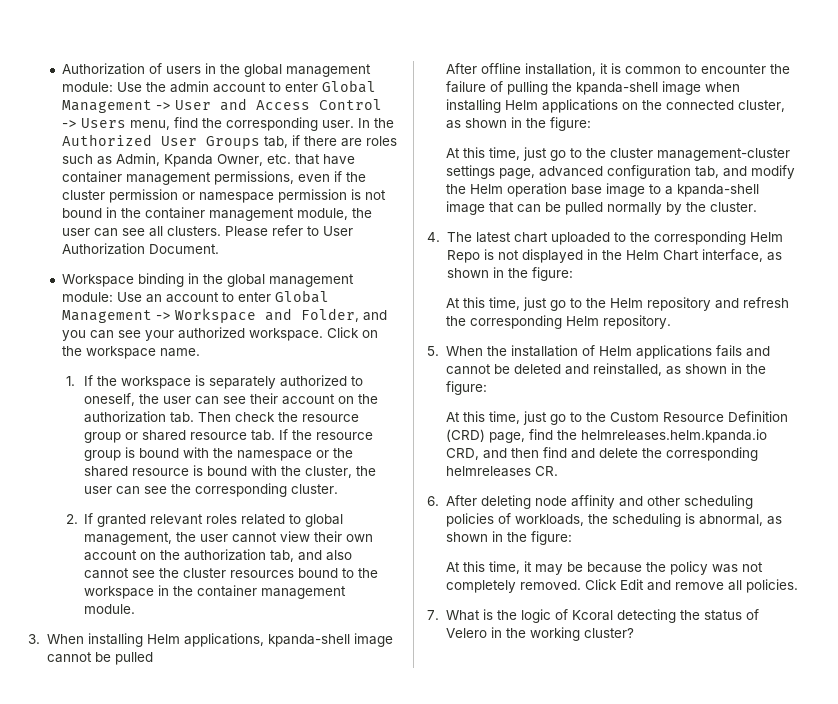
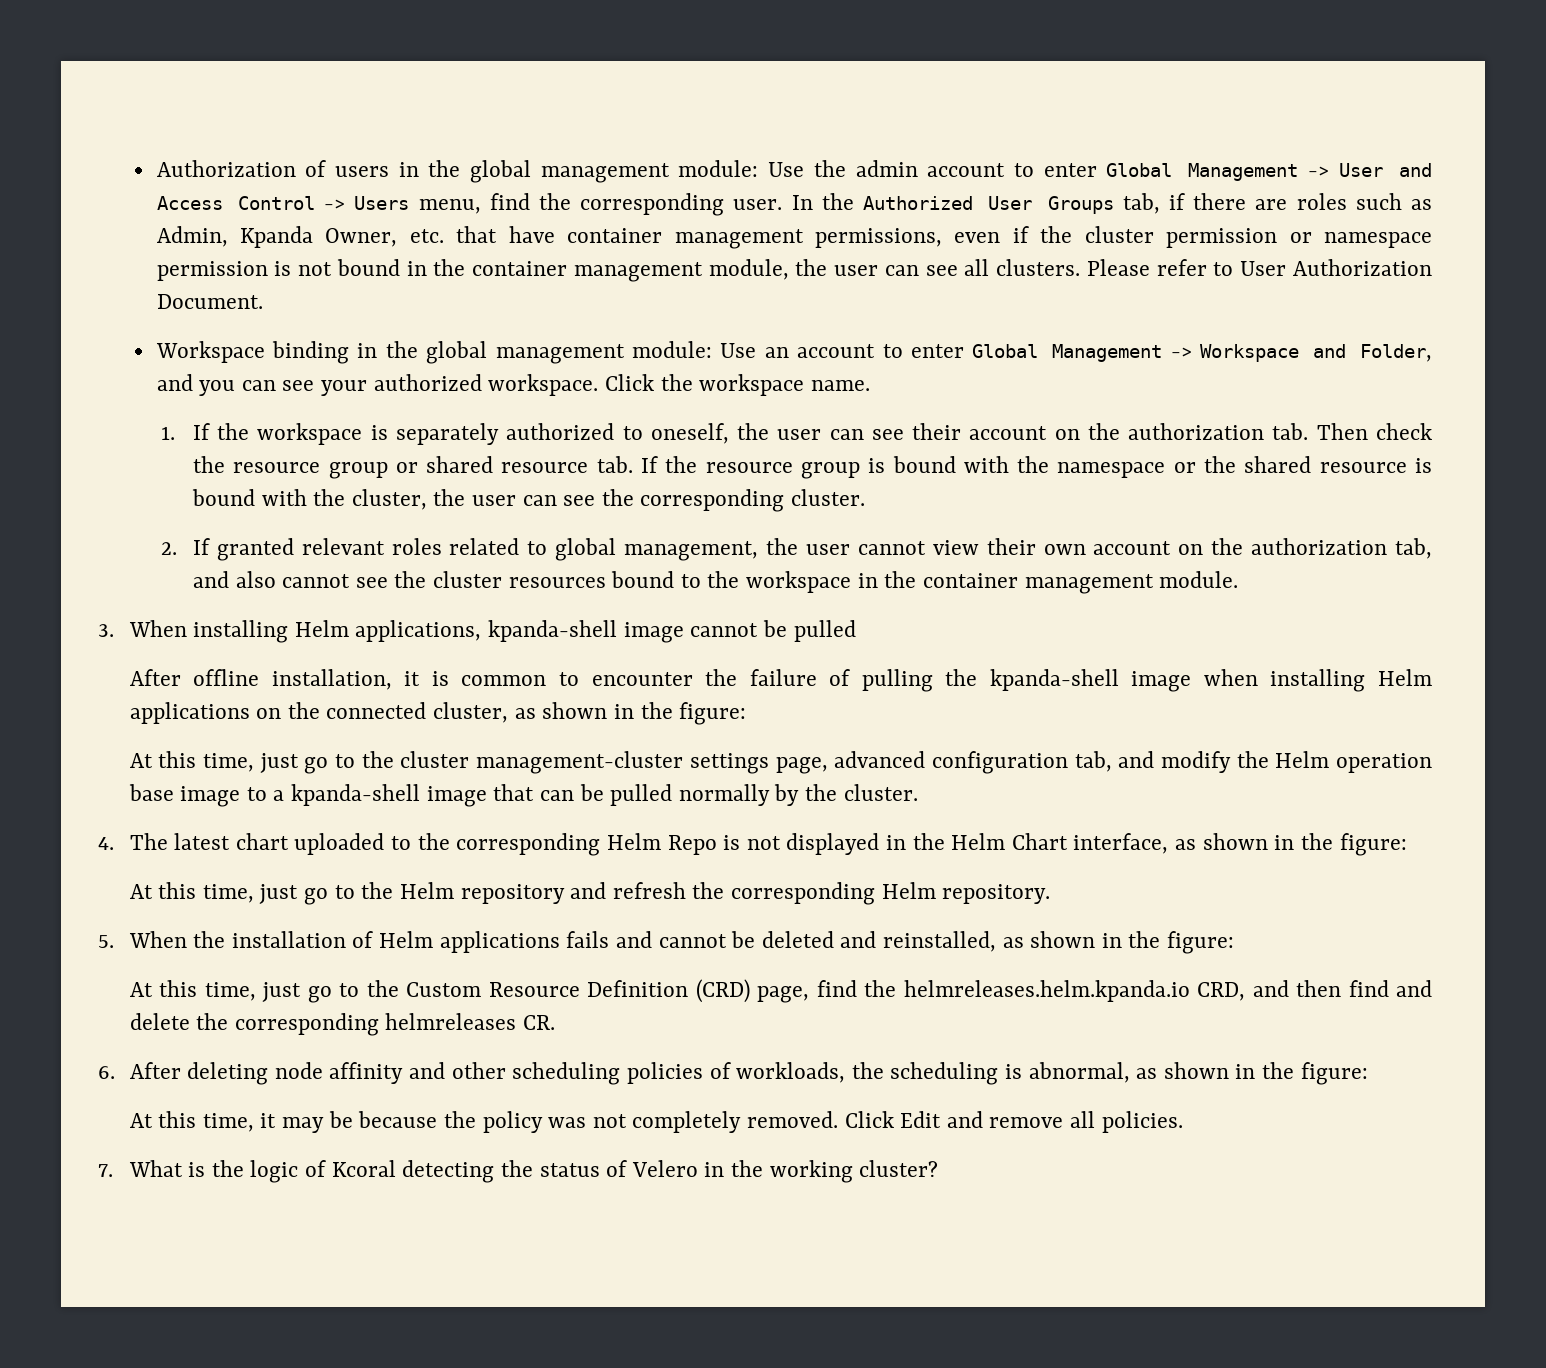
[361,330,378,338] on -> (654, 382) none

